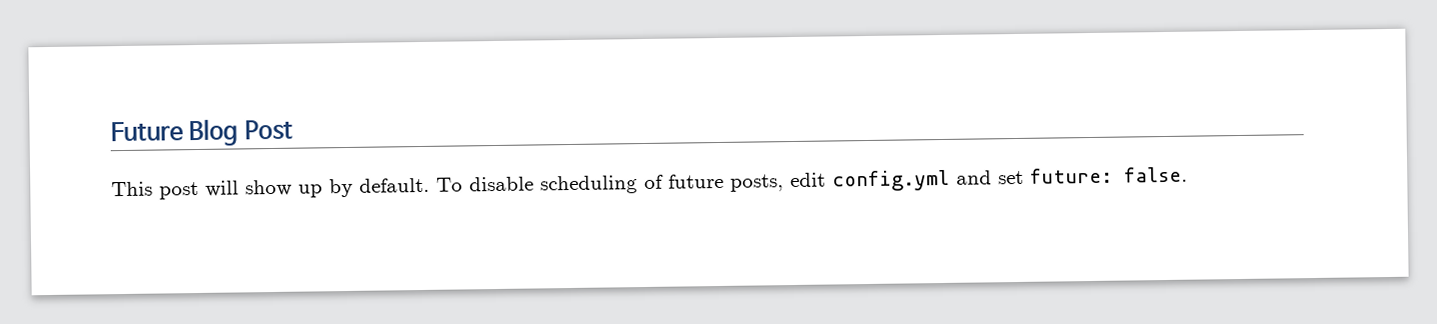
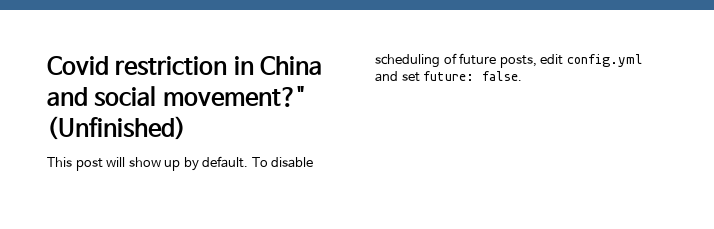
[110,119,293,147] Future Blog Post -> [47,56,323,76] [47,86,304,107] [47,116,186,140] Covid restriction in China and social movement?" (Unfinished)

